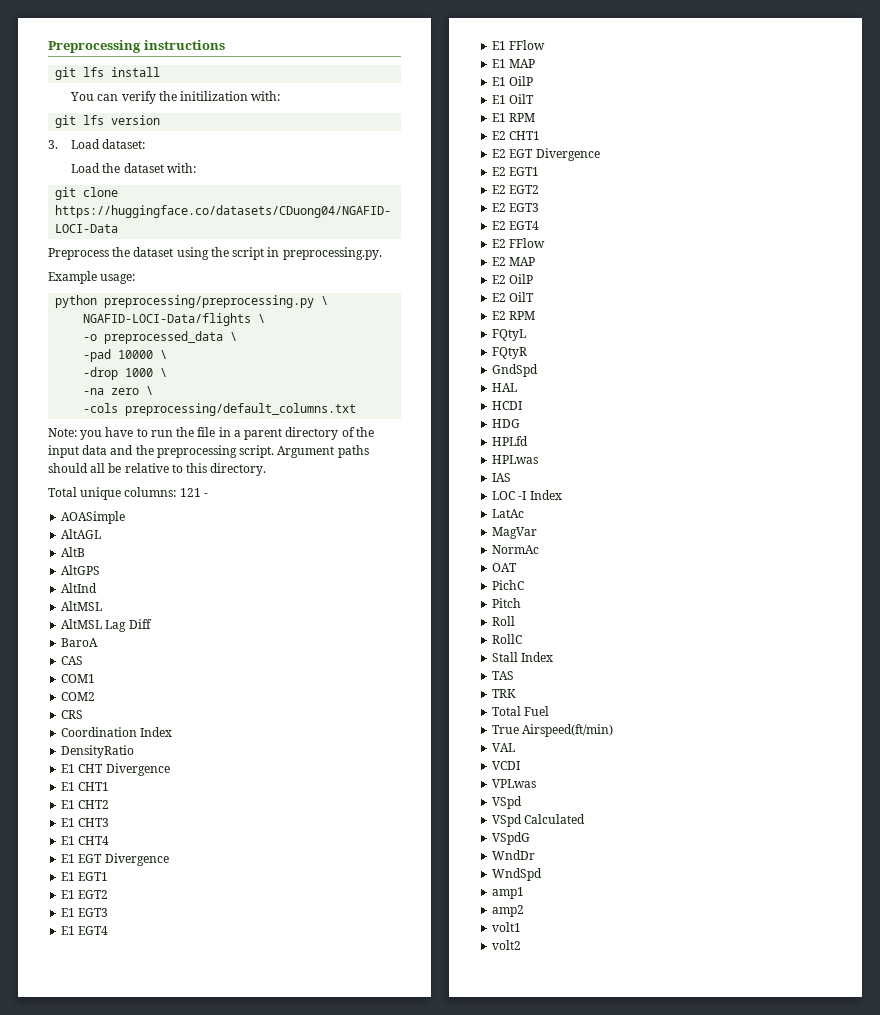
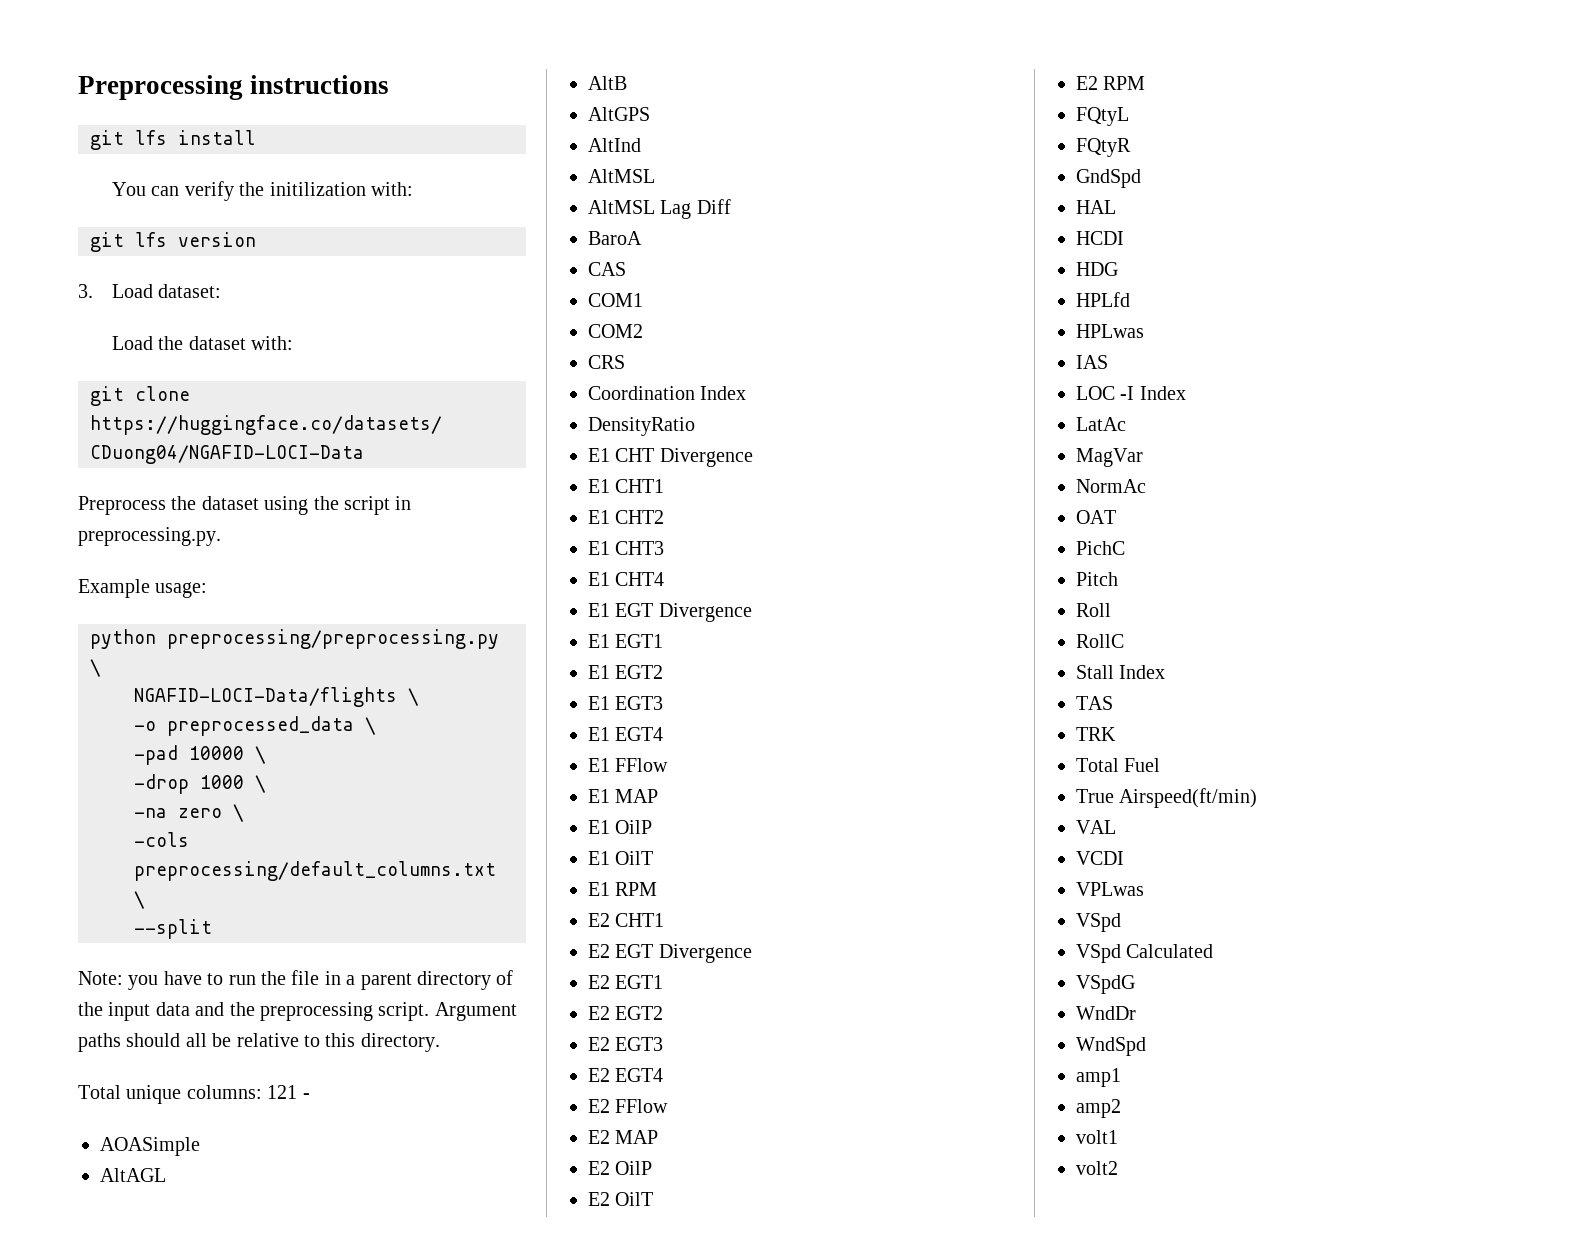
(357, 409) none -> [134,891,145,909] [134,919,212,939] \ // --split

